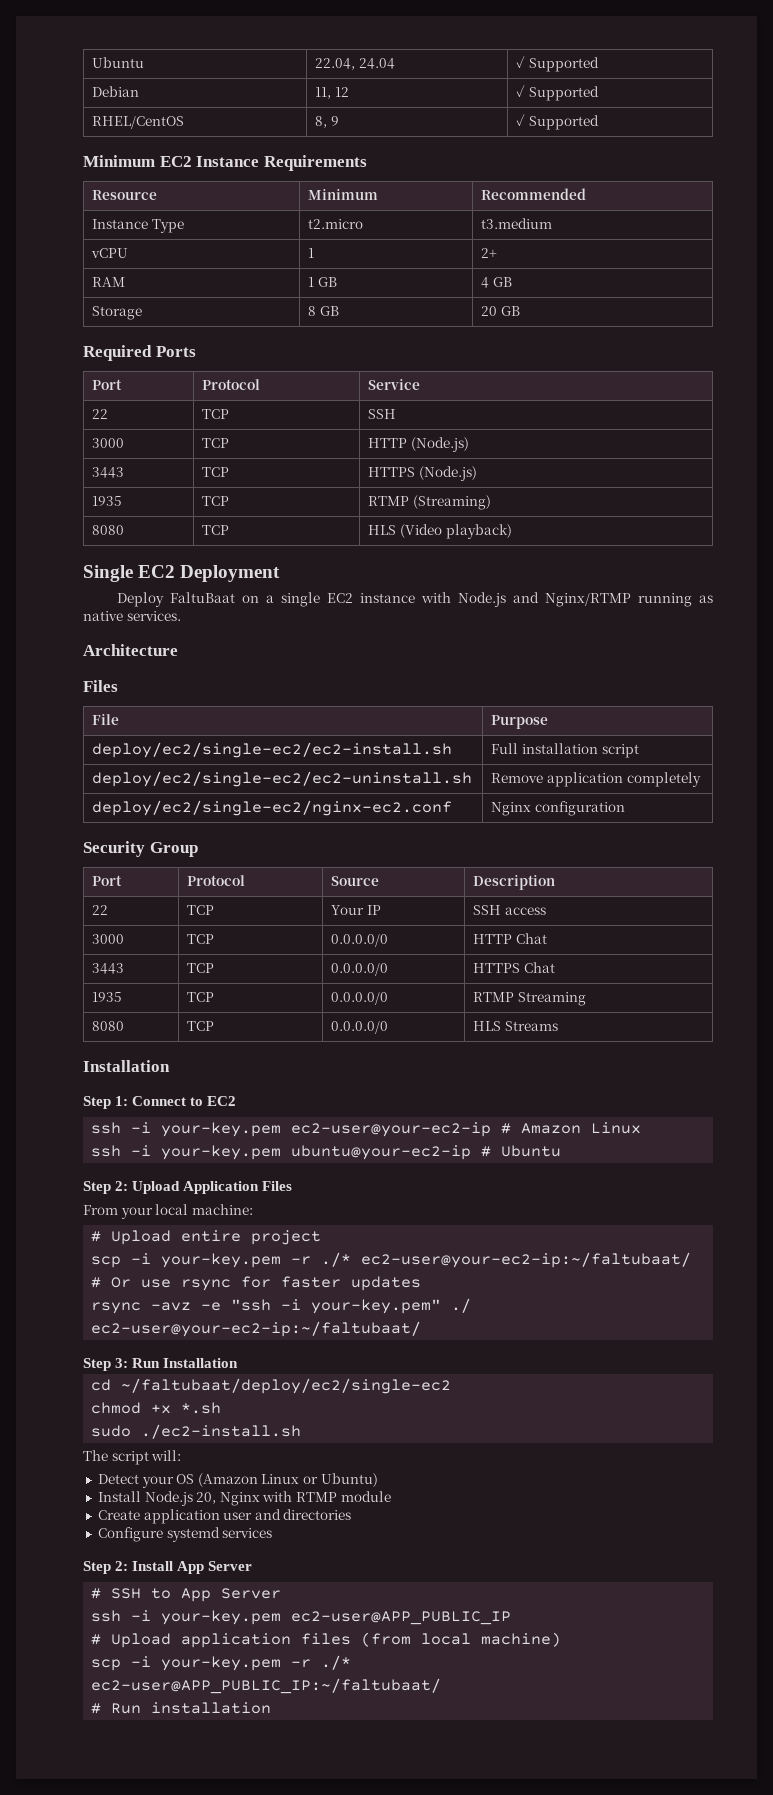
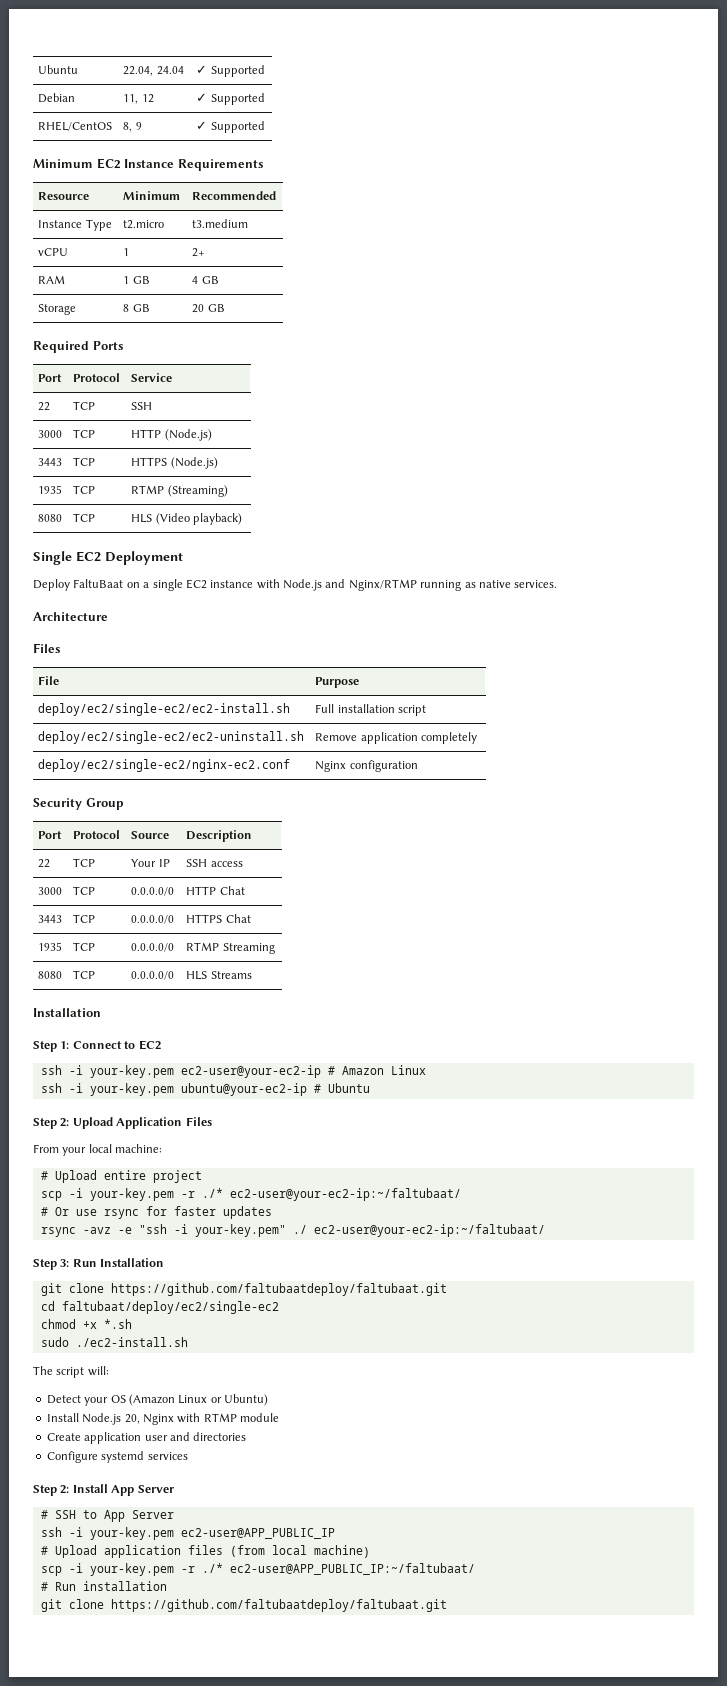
(239, 1363) none -> [40,1283,447,1296] // git clone https://github.com/faltubaatdeploy/faltubaat.git
[121,1378,452,1394] ~/faltubaat/deploy/ec2/single-ec2 -> [61,1301,279,1314] faltubaat/deploy/ec2/single-ec2
(272, 1708) none -> [40,1599,447,1612] // git clone https://github.com/faltubaatdeploy/faltubaat.git

